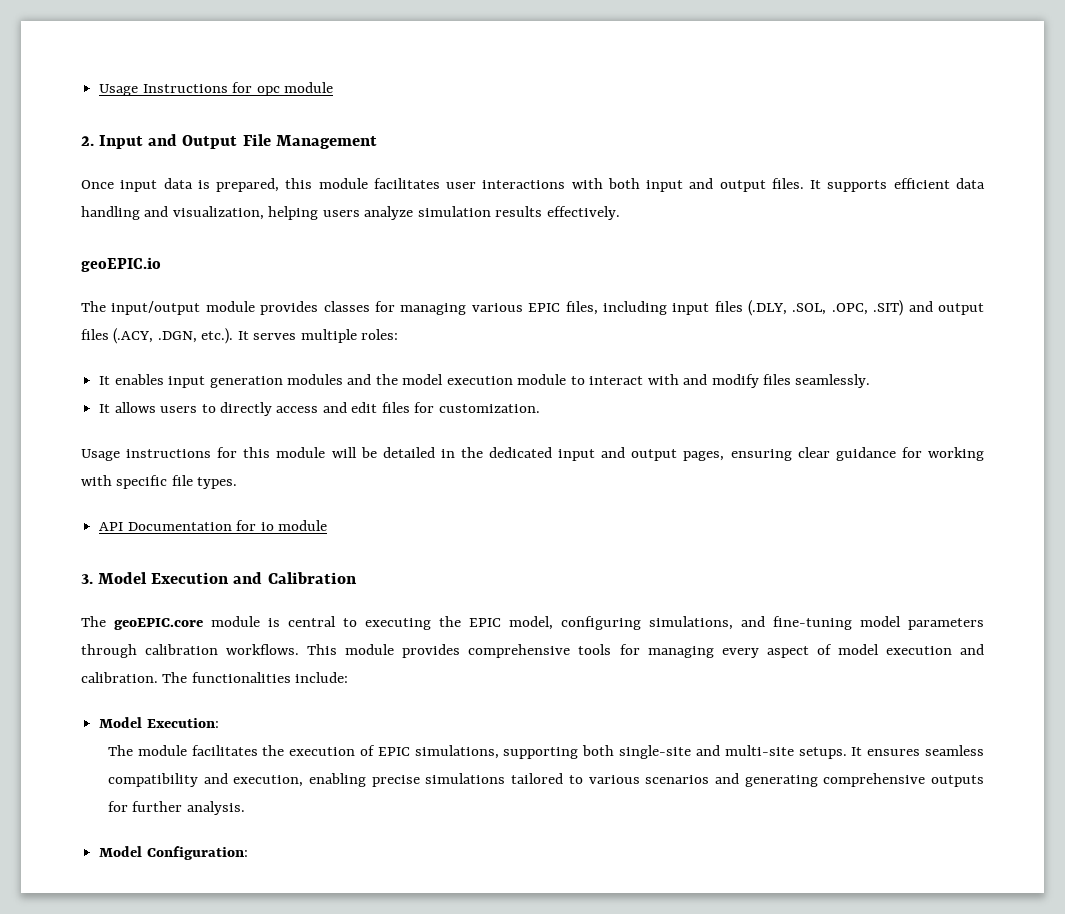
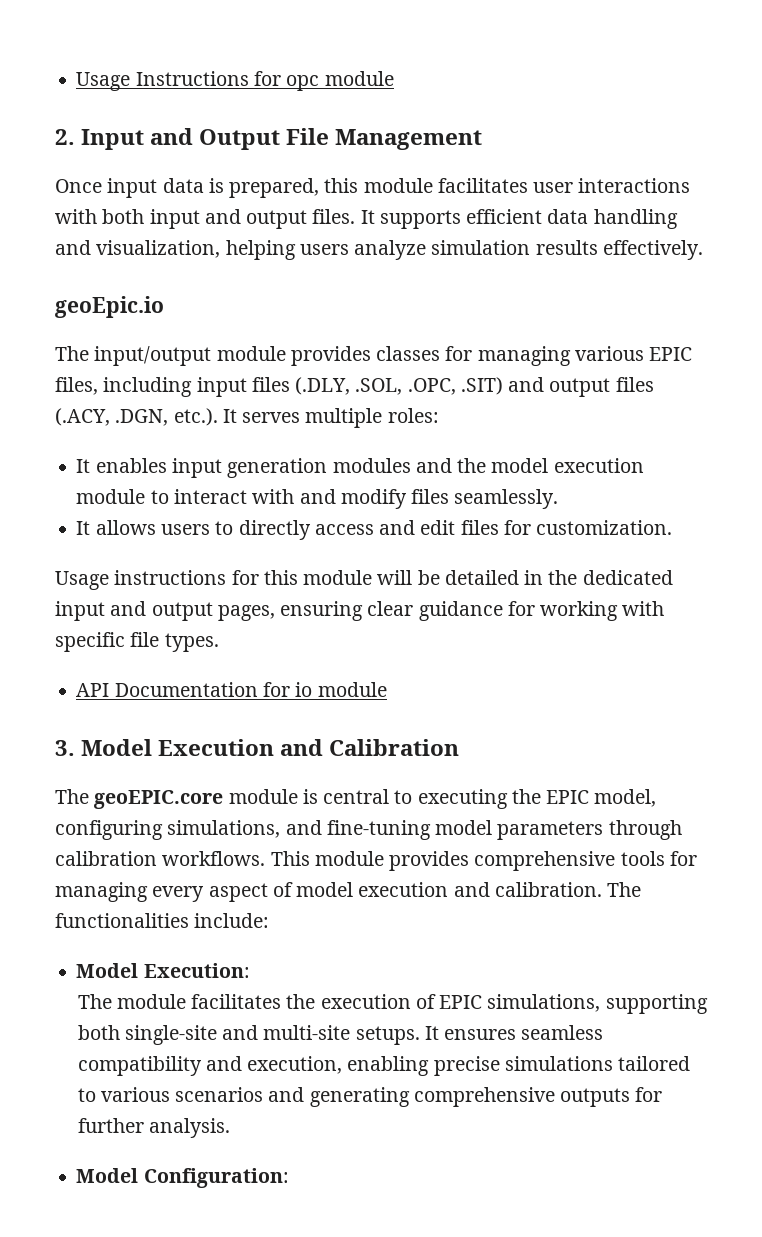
[81,257,161,272] geoEPIC.io -> [55,296,164,318] geoEpic.io

